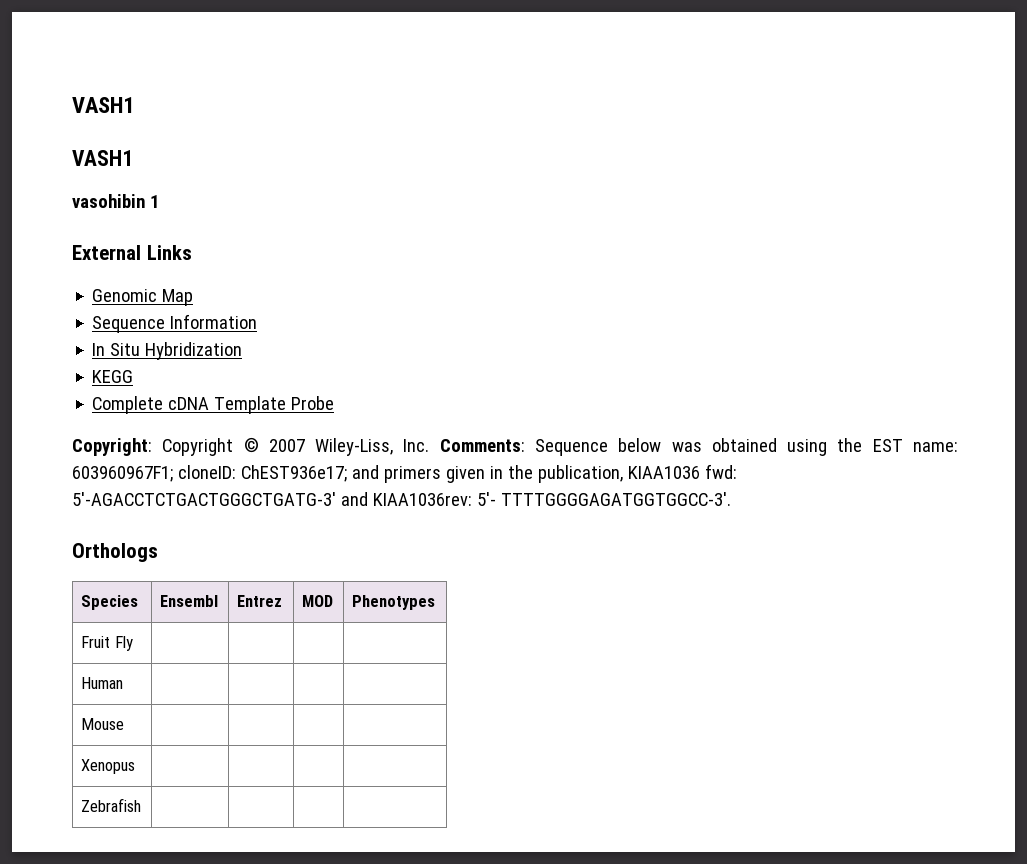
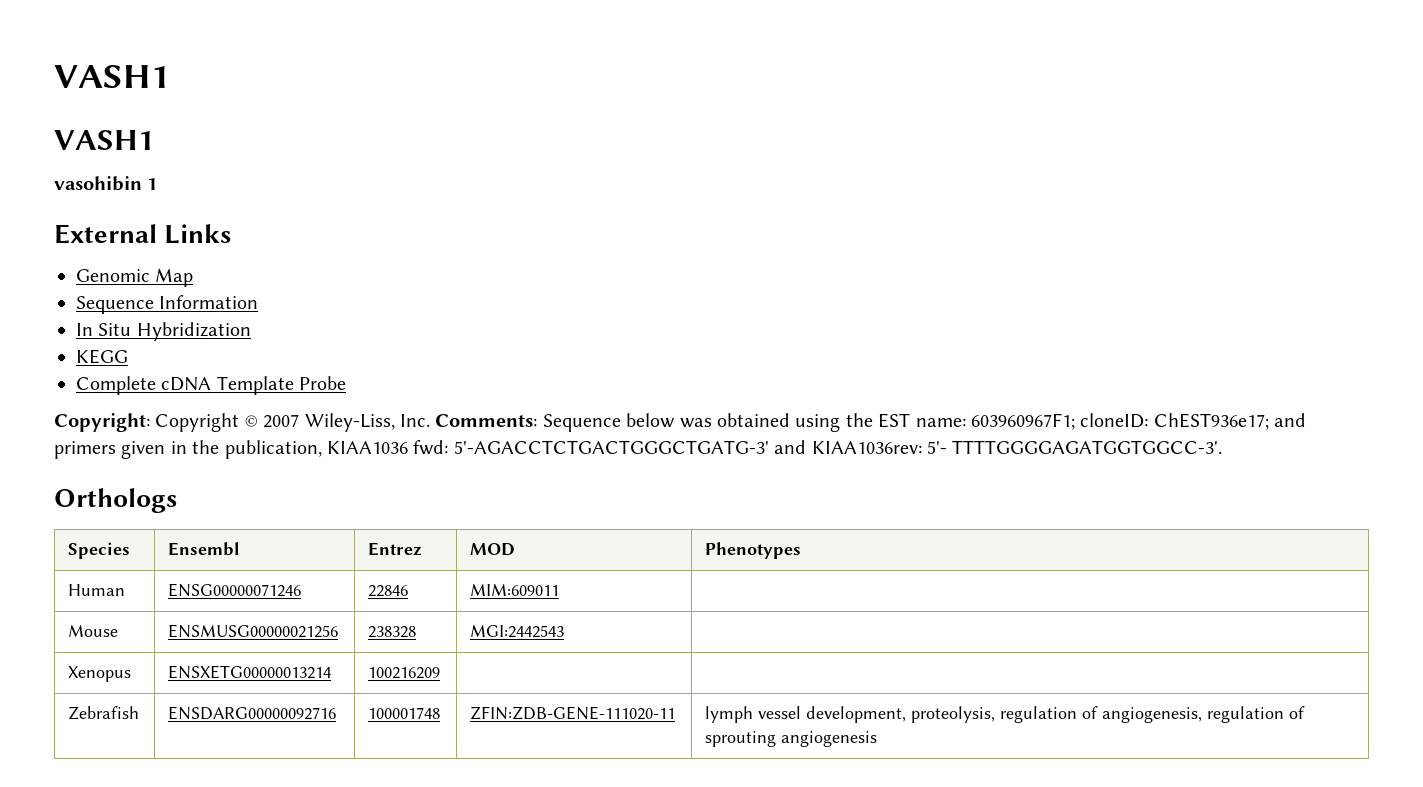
[81,636,133,651] // Fruit Fly | | | | -> (802, 550) none
[81,718,125,730] | | | // Mouse | | | -> [168,583,302,597] [368,585,409,597] [470,584,560,596] [68,625,119,637] [168,624,339,638] [368,626,417,638] [470,625,565,638] ENSG00000071246 | 22846 | MIM:609011 | // Mouse | ENSMUSG00000021256 | 238328 | MGI:2442543
(136, 766) | -> [168,665,332,679] [368,667,441,679] ENSXETG00000013214 | 100216209
(142, 805) | | | -> [168,706,337,720] [368,707,441,719] [470,706,676,720] [705,706,1306,723] [705,731,878,747] ENSDARG00000092716 | 100001748 | ZFIN:ZDB-GENE-111020-11 | lymph vessel development, proteolysis, regulation of angiogenesis, regulation of sprouting angiogenesis

